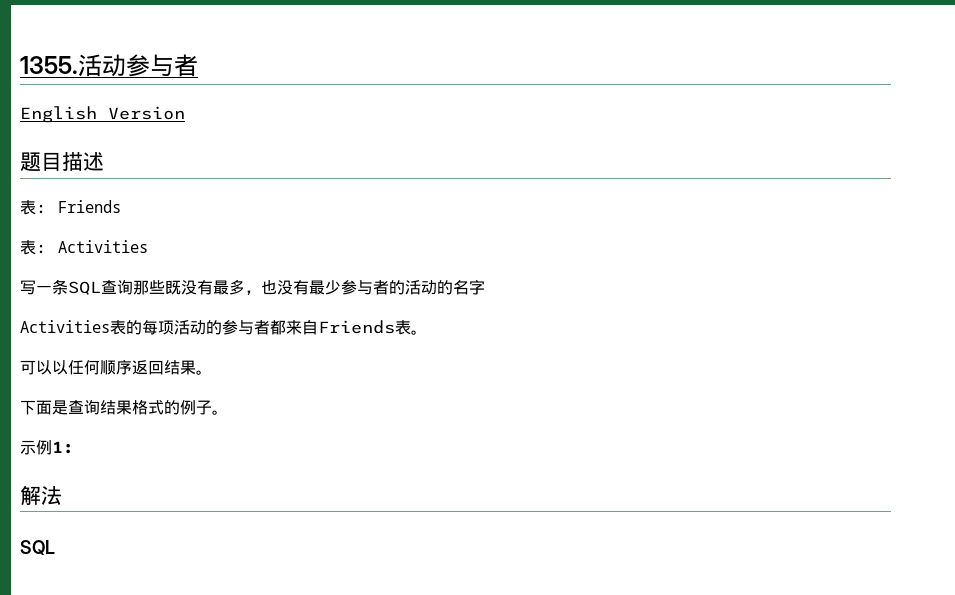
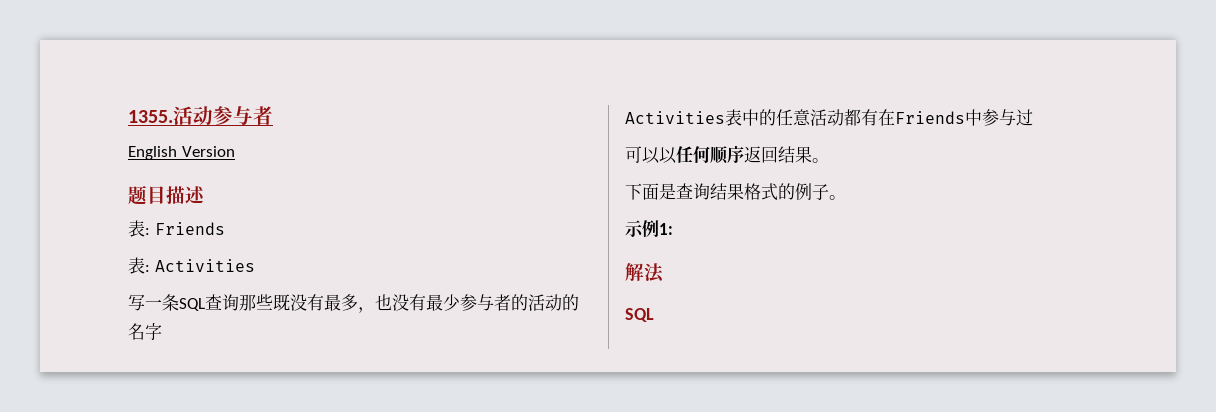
[126,320,427,335] 的每项活动的参与者都来自Friends表。 -> [742,109,1033,126] 中的任意活动都有在Friends中参与过

